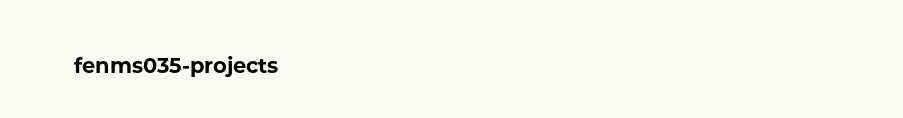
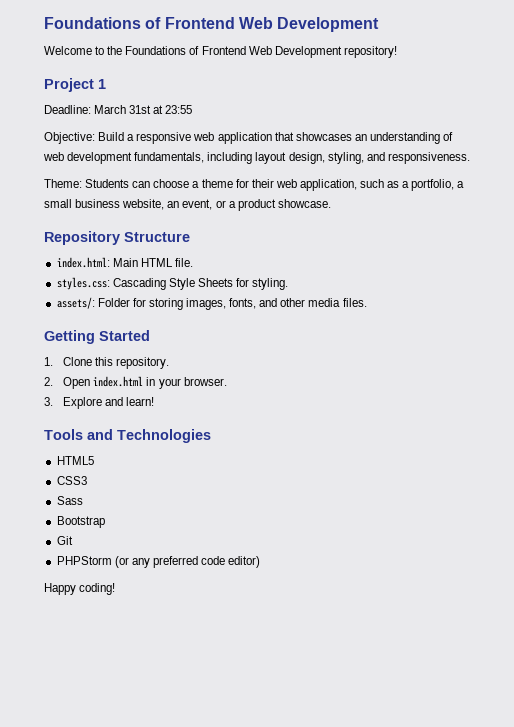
[74,56,278,77] fenms035-projects -> [44,17,380,32] [44,46,397,58] [44,78,106,92] [44,105,193,114] [44,132,454,144] [43,152,470,164] [44,179,465,191] [44,199,331,211] [44,231,190,245] [56,257,193,268] [56,277,289,290] [56,297,367,310] [44,330,150,344] [44,357,170,369] [44,376,227,389] [44,397,155,409] [44,429,211,443] [56,456,94,465] [56,476,87,485] [56,496,83,505] [56,516,105,528] [56,536,73,545] [56,556,261,568] [44,583,116,595] Foundations of Frontend Web Development // Welcome to the Foundations of Frontend Web Development repository! // Project 1 // Deadline: March 31st at 23:55 // Objective: Build a responsive web application that showcases an understanding of web development fundamentals, including layout design, styling, and responsiveness. // Theme: Students can choose a theme for their web application, such as a portfolio, a small business website, an event, or a product showcase. // Repository Structure // index.html: Main HTML file. // styles.css: Cascading Style Sheets for styling. // assets/: Folder for storing images, fonts, and other media files. // Getting Started // 1. Clone this repository. // 2. Open index.html in your browser. // 3. Explore and learn! // Tools and Technologies // HTML5 // CSS3 // Sass // Bootstrap // Git // PHPStorm (or any preferred code editor) // Happy coding!

